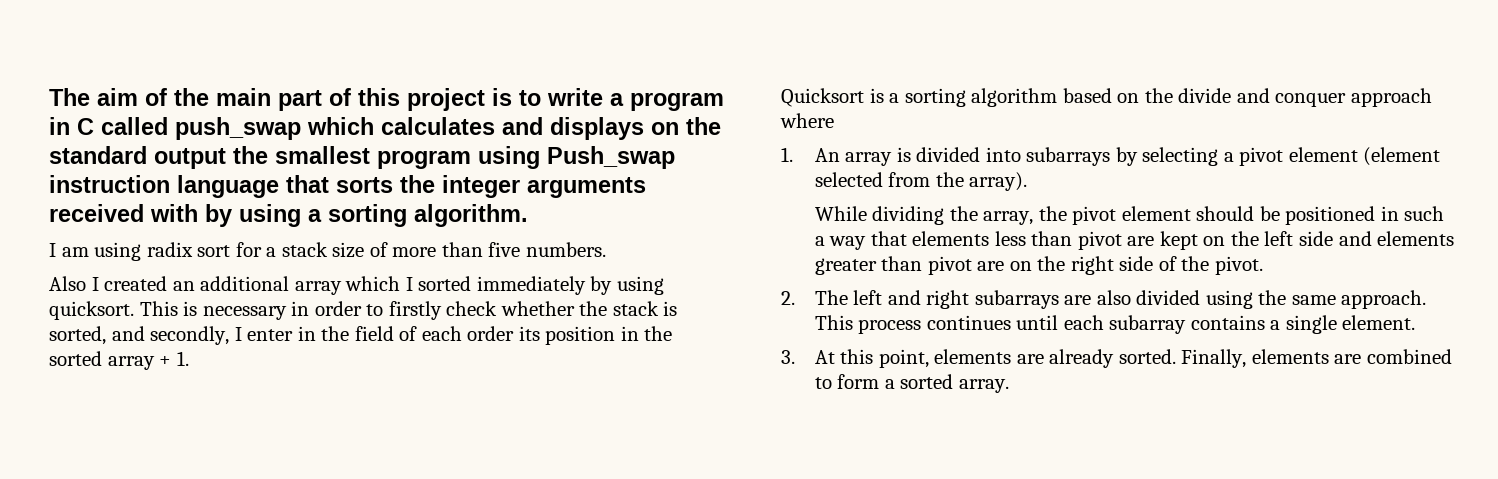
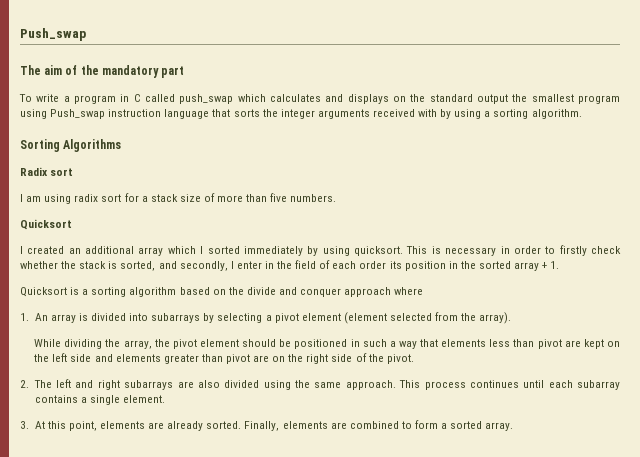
(49, 97) none -> [20,28,86,41] Push_swap //
[216,88,271,106] main -> [101,65,159,78] mandatory
[329,88,541,111] of this project is to -> [19,94,32,102] // To
(528, 215) none -> [20,139,122,152] [20,167,74,176] // Sorting Algorithms // Radix sort
[49,276,86,291] Also -> [20,219,72,230] Quicksort //

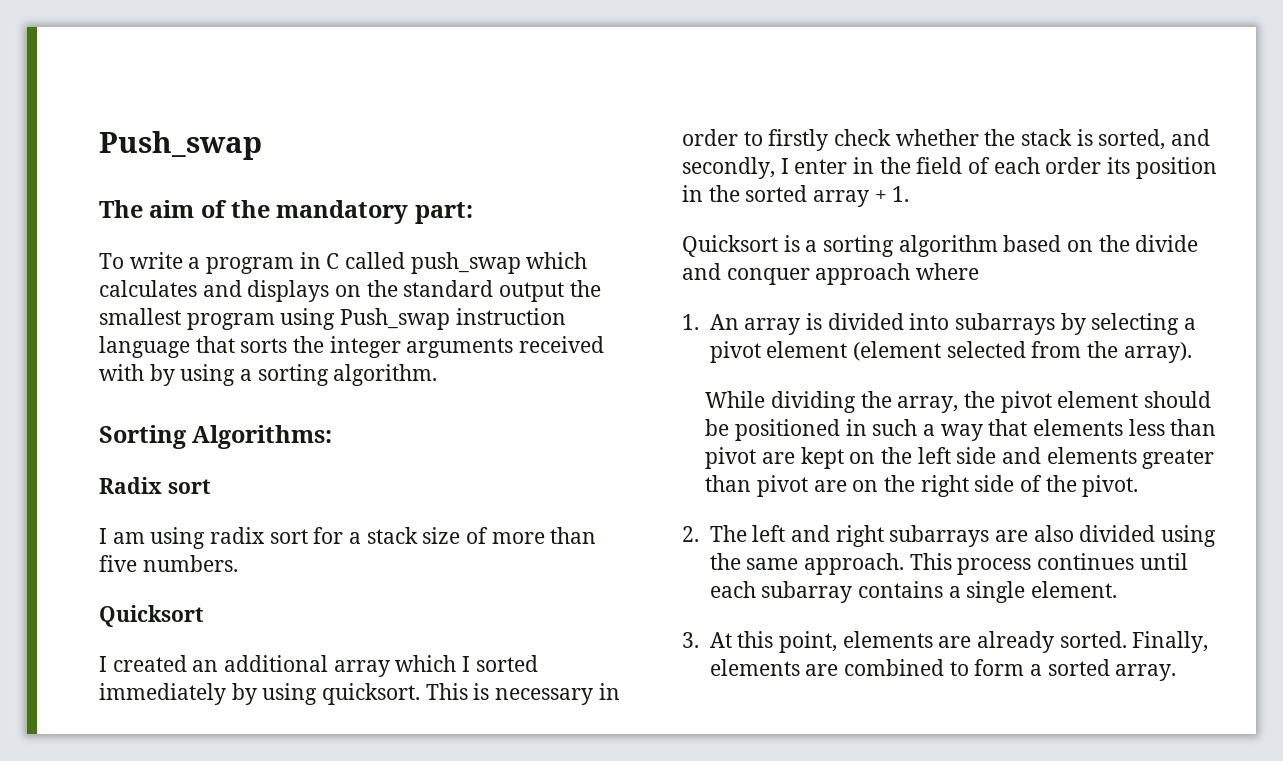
[161,66,185,78] part -> [414,202,473,224] part:
[63,139,122,152] Algorithms -> [192,425,333,449] Algorithms:

